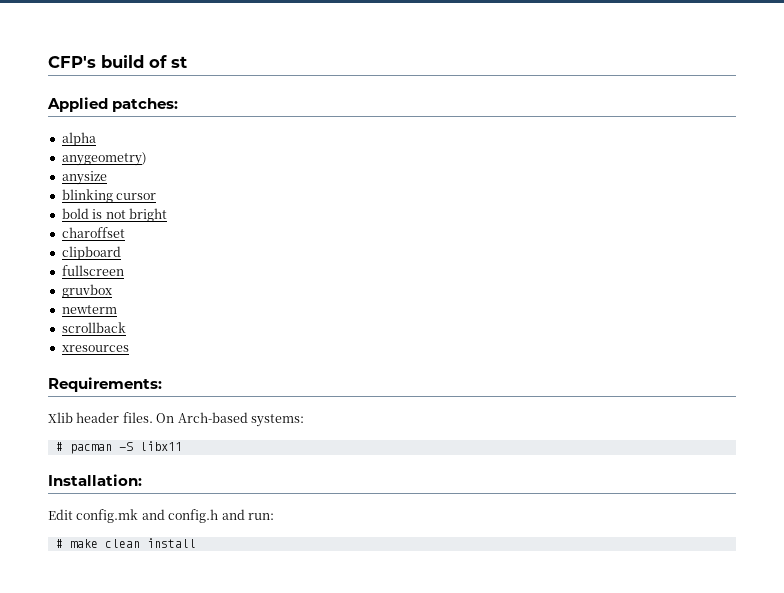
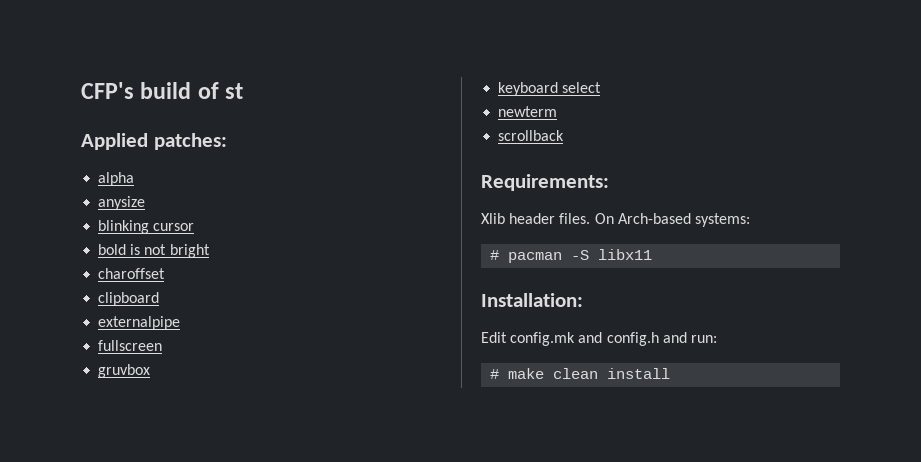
[61,152,147,166] // anygeometry) -> (135, 179) none
(121, 253) none -> [98,316,181,330] // externalpipe
(112, 291) none -> [498,82,602,96] // keyboard select
[61,345,129,352] // xresources -> (565, 135) none

